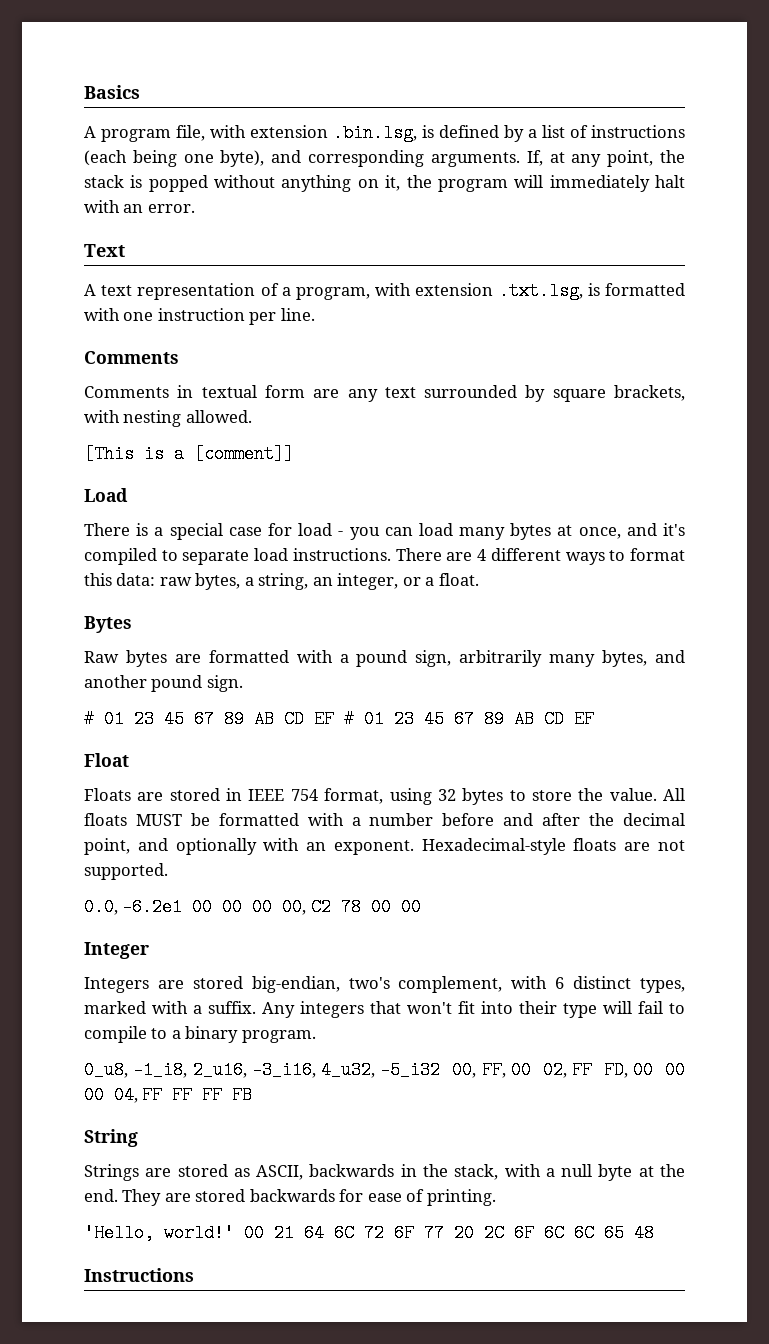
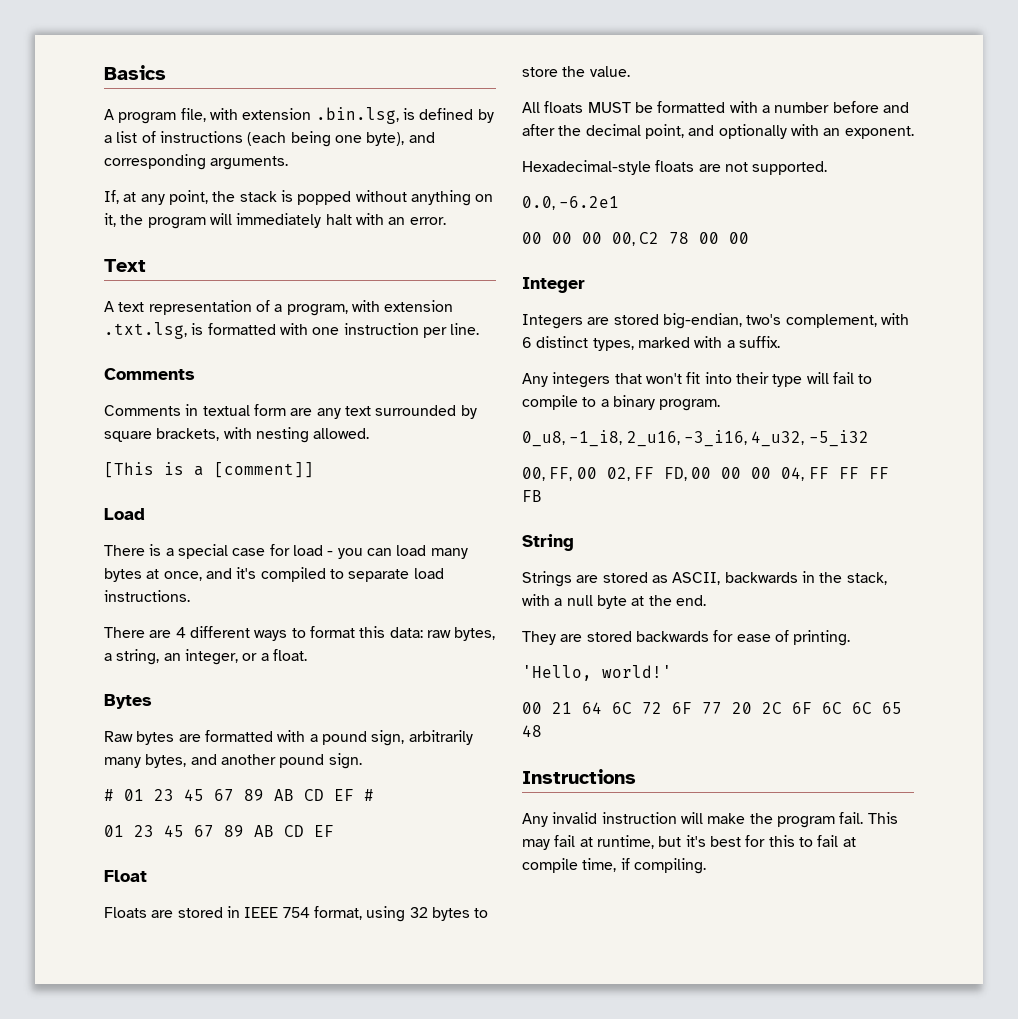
(520, 159) none -> (289, 163) //
(391, 554) none -> (190, 596) //
(354, 719) none -> (374, 795) //
(657, 794) none -> (630, 71) //
(414, 847) none -> (914, 132) //
(183, 907) none -> (620, 202) //
(256, 1007) none -> (780, 342) //
(441, 1070) none -> (869, 438) //
(118, 1195) none -> (706, 600) //
(234, 1233) none -> (672, 671) //
(194, 1275) none -> [522,812,898,828] [522,835,856,850] [522,858,706,874] // Any invalid instruction will make the program fail. This may fail at runtime, but it's best for this to fail at compile time, if compiling.

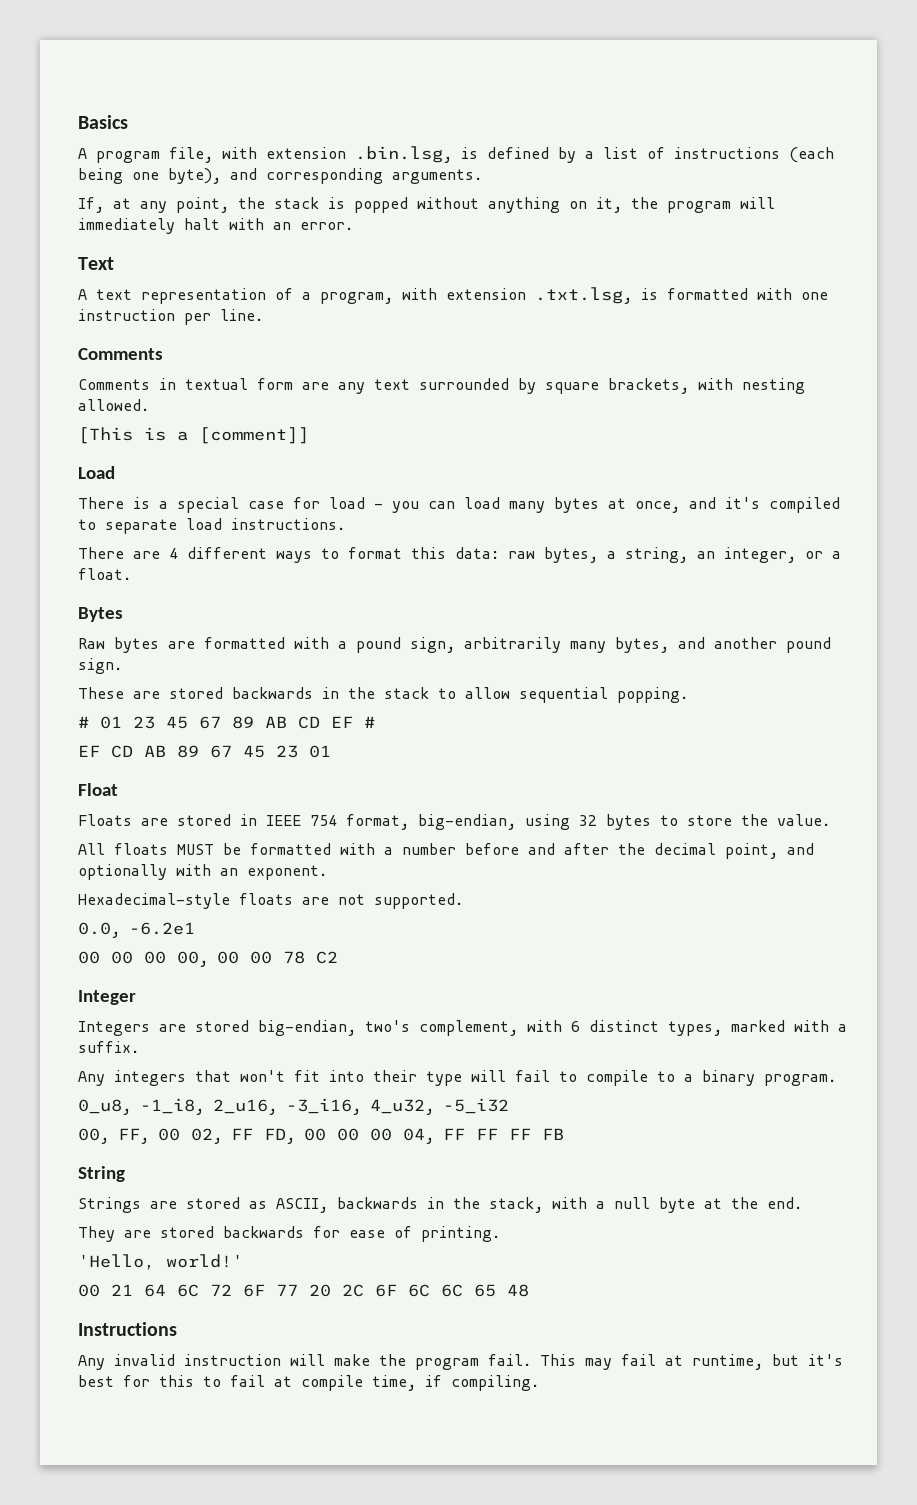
(362, 761) none -> [78,687,688,703] // These are stored backwards in the stack to allow sequential popping.
[104,825,334,837] 01 23 45 67 89 AB CD EF -> [78,745,331,758] EF CD AB 89 67 45 23 01
(362, 913) none -> [418,814,516,830] big-endian,
[639,232,750,244] C2 78 00 00 -> [217,951,338,964] 00 00 78 C2

